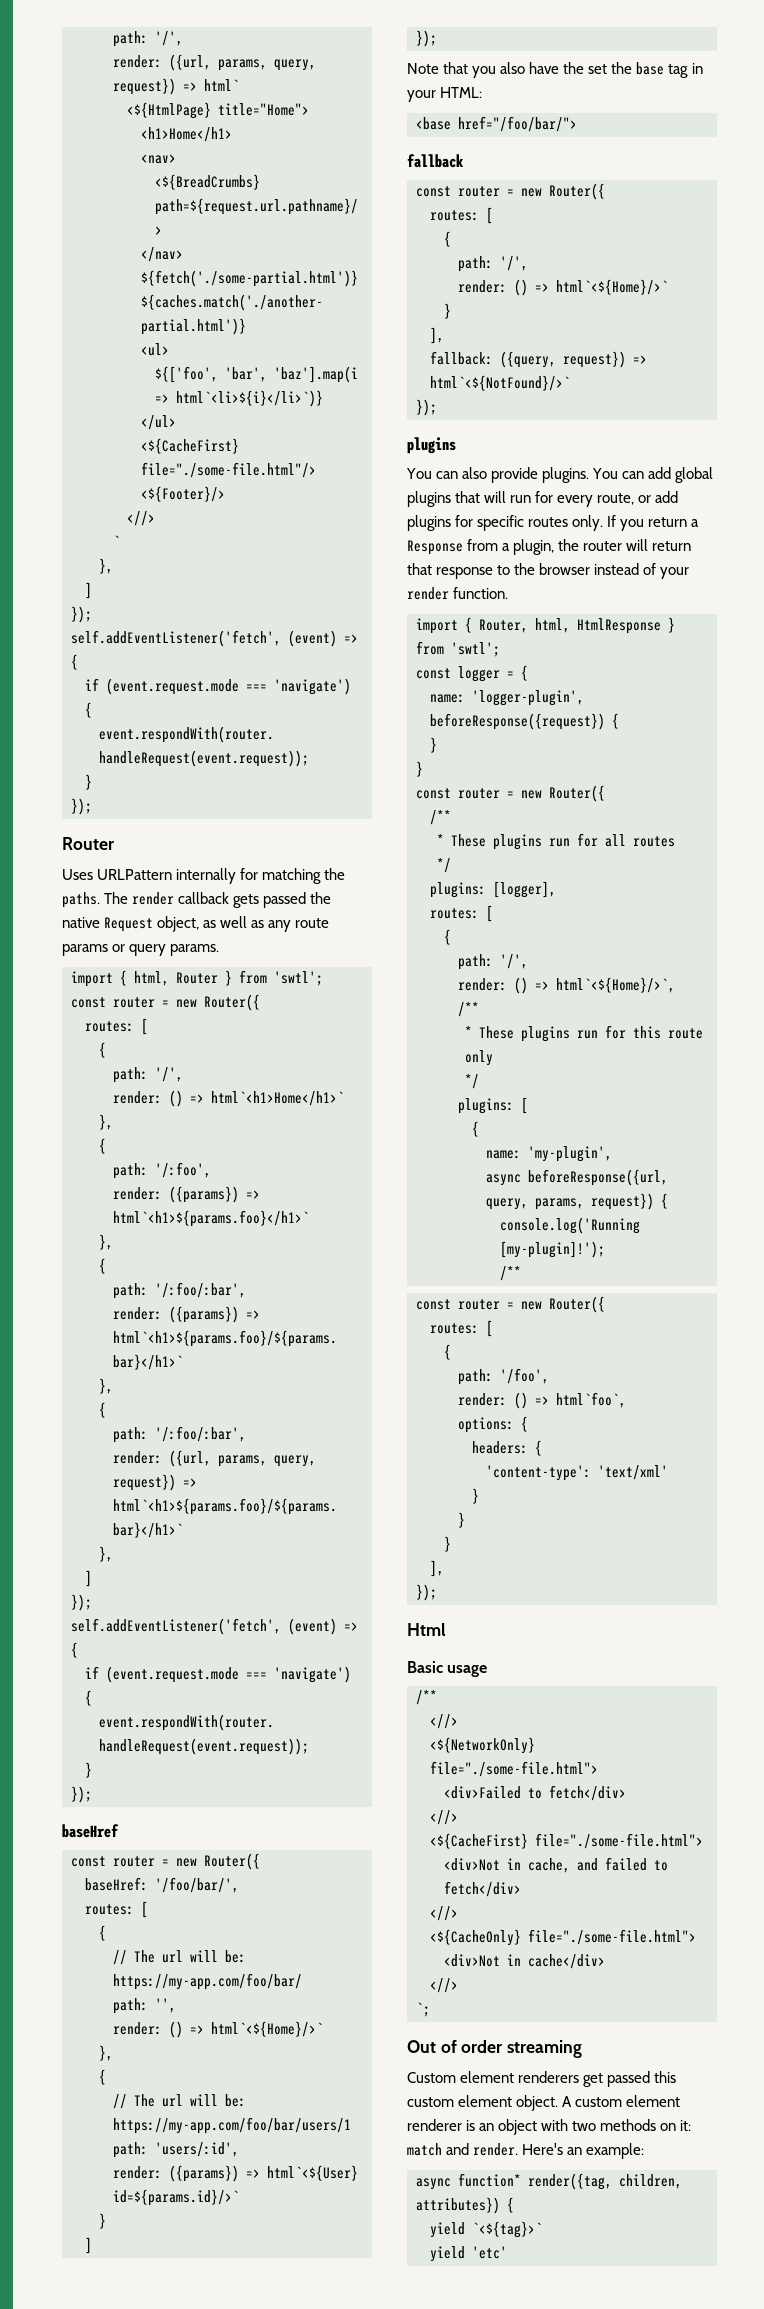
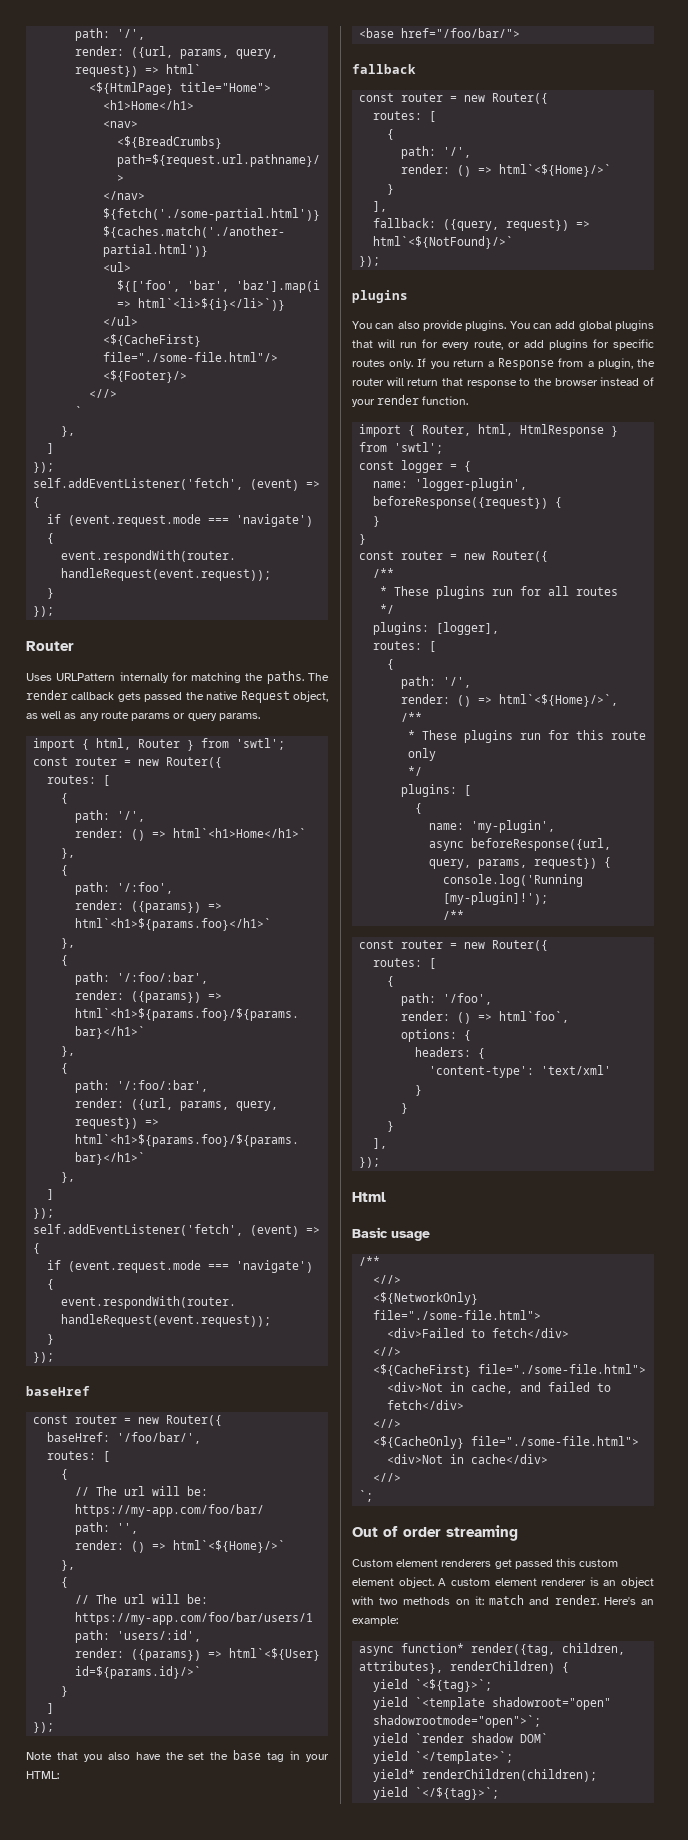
[416,2197,500,2214] attributes}) -> [359,1661,556,1674] attributes}, renderChildren)
[472,2221,542,2238] [430,2246,507,2262] `<${tag}>` // yield 'etc' -> [415,1679,493,1692] [373,1697,612,1710] [373,1715,542,1728] [373,1733,549,1746] [373,1751,514,1764] [373,1769,598,1782] [373,1787,500,1800] `<${tag}>`; // yield `<template shadowroot="open" shadowrootmode="open">`; // yield `render shadow DOM` // yield `</template>`; // yield* renderChildren(children); // yield `</${tag}>`;

